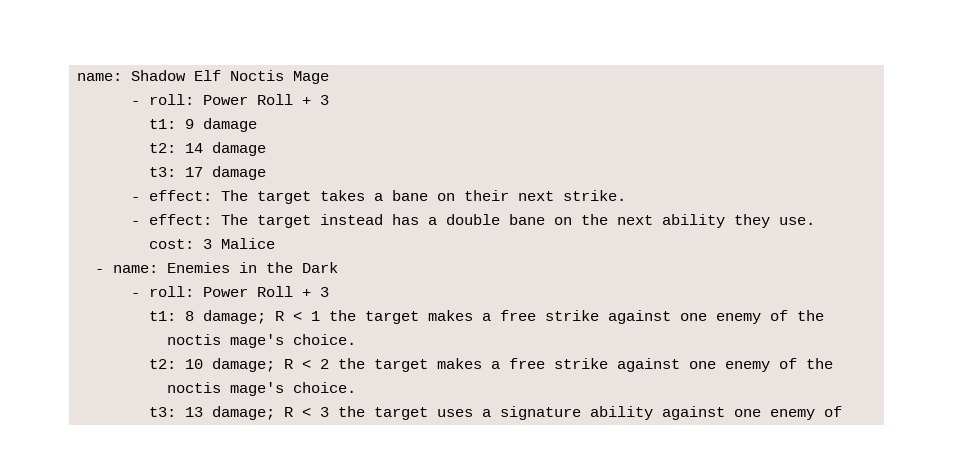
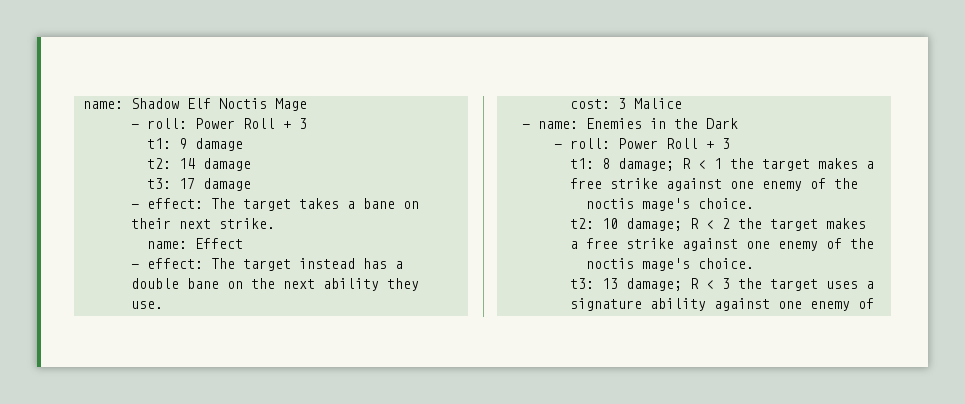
(627, 195) none -> [147,238,244,249] // name: Effect

